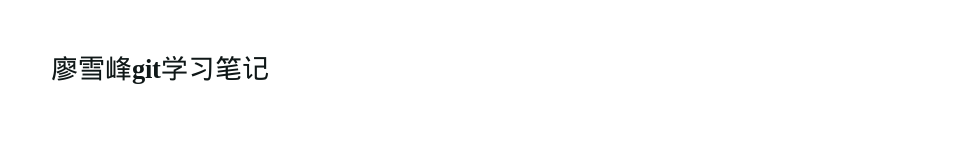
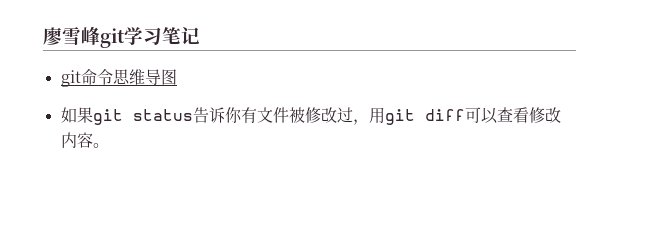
(269, 68) none -> [60,69,177,87] [60,107,561,125] [60,132,109,148] // git命令思维导图 // 如果git status告诉你有文件被修改过，用git diff可以查看修改内容。

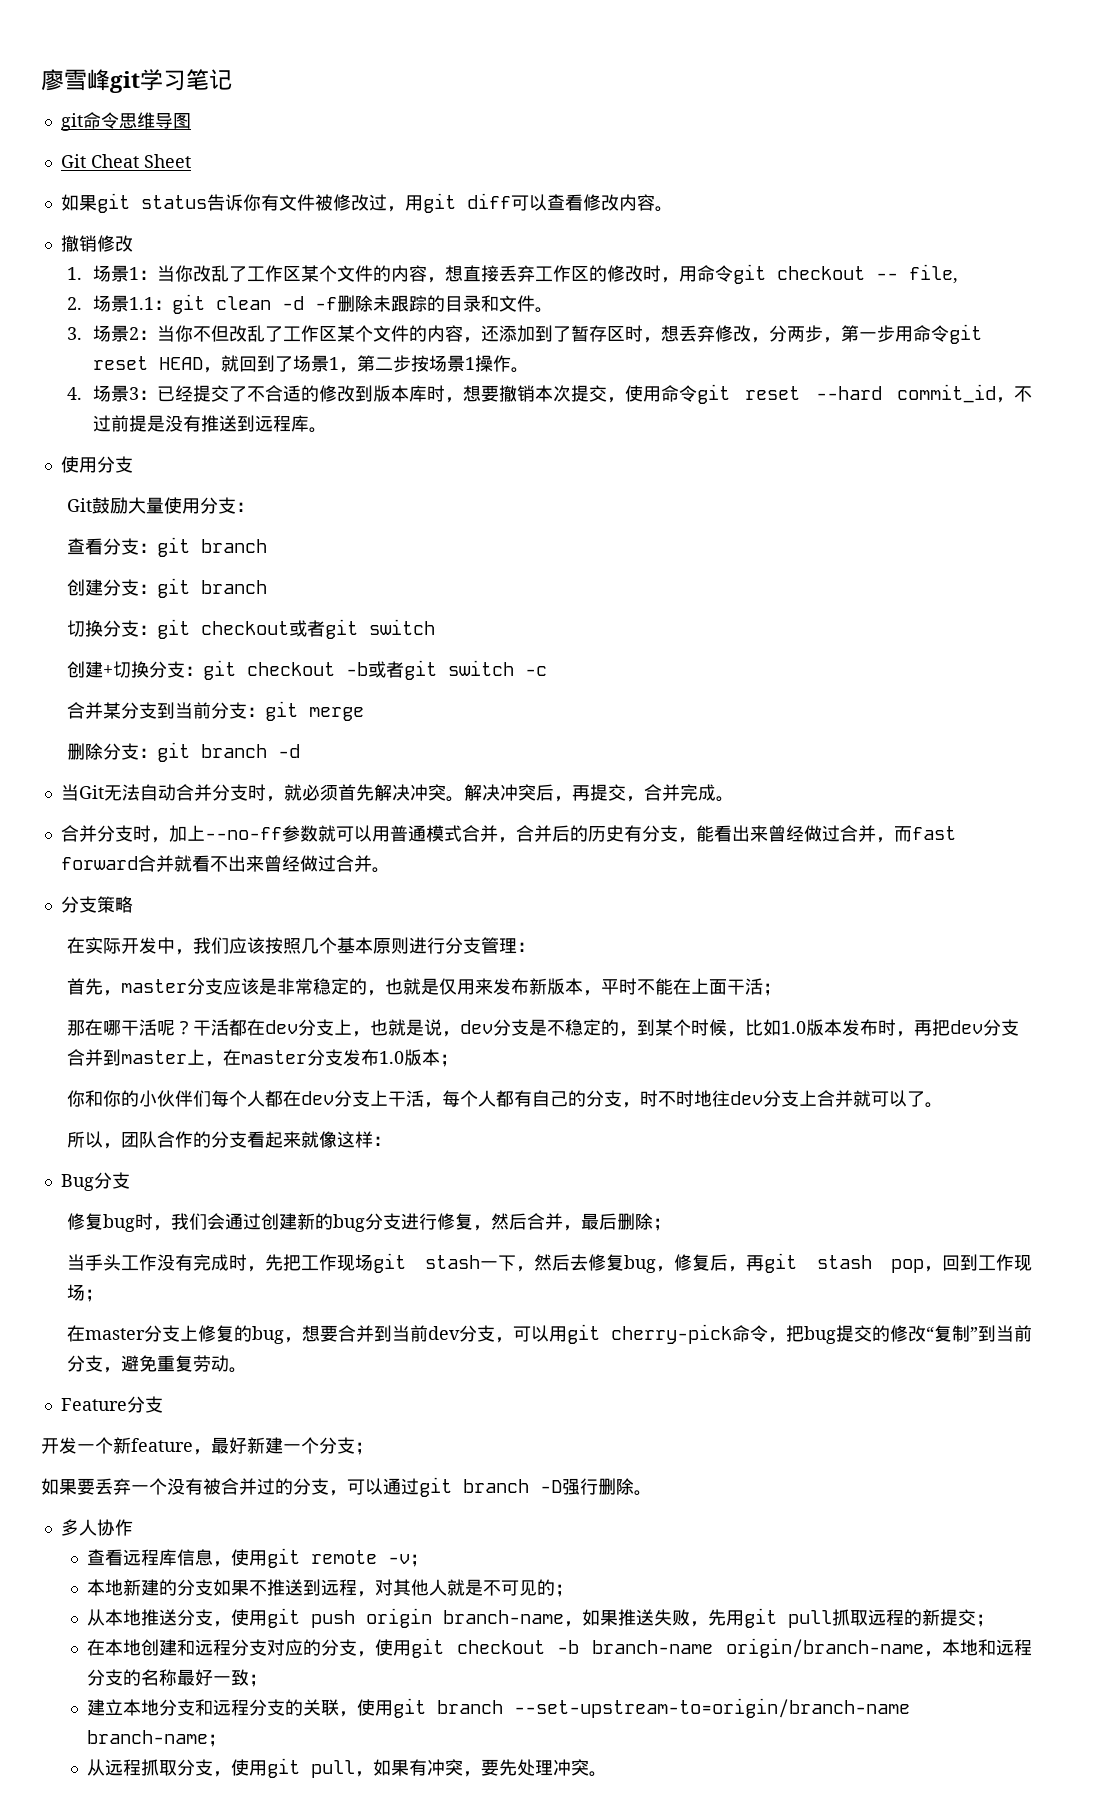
(177, 77) none -> [60,154,191,168] // Git Cheat Sheet
(109, 145) none -> [60,235,133,252] [66,264,958,284] [66,294,553,314] [66,324,982,344] [92,355,529,373] [66,384,1032,404] [92,415,327,433] [60,456,133,473] [66,497,254,514] [66,537,267,557] [66,578,267,598] [66,619,435,639] [66,660,547,680] [66,701,364,721] [66,742,300,762] [60,784,734,802] [60,825,956,843] [60,855,390,873] [60,896,133,913] [66,937,535,955] [66,978,781,996] [66,1019,1019,1037] [66,1049,458,1067] [66,1090,943,1108] [66,1131,391,1149] [60,1172,130,1191] [66,1213,671,1232] [66,1253,1032,1273] [66,1284,103,1302] [66,1324,1032,1344] [66,1355,247,1373] [60,1396,163,1413] [41,1437,373,1455] [41,1477,652,1497] [60,1519,133,1536] [86,1548,428,1568] [86,1579,573,1597] [86,1608,994,1628] [86,1638,1032,1658] [86,1669,267,1687] [86,1698,910,1718] [86,1730,226,1747] [86,1758,607,1778] // 撤销修改 // 1.场景1：当你改乱了工作区某个文件的内容，想直接丢弃工作区的修改时，用命令git checkout -- file, // 2.场景1.1：git clean -d -f删除未跟踪的目录和文件。 // 3.场景2：当你不但改乱了工作区某个文件的内容，还添加到了暂存区时，想丢弃修改，分两步，第一步用命令git reset HEAD，就回到了场景1，第二步按场景1操作。 // 4.场景3：已经提交了不合适的修改到版本库时，想要撤销本次提交，使用命令git reset --hard commit_id，不过前提是没有推送到远程库。 // 使用分支 // Git鼓励大量使用分支： // 查看分支：git branch // 创建分支：git branch // 切换分支：git checkout或者git switch // 创建+切换分支：git checkout -b或者git switch -c // 合并某分支到当前分支：git merge // 删除分支：git branch -d // 当Git无法自动合并分支时，就必须首先解决冲突。解决冲突后，再提交，合并完成。 // 合并分支时，加上--no-ff参数就可以用普通模式合并，合并后的历史有分支，能看出来曾经做过合并，而fast forward合并就看不出来曾经做过合并。 // 分支策略 // 在实际开发中，我们应该按照几个基本原则进行分支管理： // 首先，master分支应该是非常稳定的，也就是仅用来发布新版本，平时不能在上面干活； // 那在哪干活呢？干活都在dev分支上，也就是说，dev分支是不稳定的，到某个时候，比如1.0版本发布时，再把dev分支合并到master上，在master分支发布1.0版本； // 你和你的小伙伴们每个人都在dev分支上干活，每个人都有自己的分支，时不时地往dev分支上合并就可以了。 // 所以，团队合作的分支看起来就像这样： // Bug分支 // 修复bug时，我们会通过创建新的bug分支进行修复，然后合并，最后删除； // 当手头工作没有完成时，先把工作现场git stash一下，然后去修复bug，修复后，再git stash pop，回到工作现场； // 在master分支上修复的bug，想要合并到当前dev分支，可以用git cherry-pick命令，把bug提交的修改“复制”到当前分支，避免重复劳动。 // Feature分支 // 开发一个新feature，最好新建一个分支； // 如果要丢弃一个没有被合并过的分支，可以通过git branch -D强行删除。 // 多人协作 // 查看远程库信息，使用git remote -v； // 本地新建的分支如果不推送到远程，对其他人就是不可见的； // 从本地推送分支，使用git push origin branch-name，如果推送失败，先用git pull抓取远程的新提交； // 在本地创建和远程分支对应的分支，使用git checkout -b branch-name origin/branch-name，本地和远程分支的名称最好一致； // 建立本地分支和远程分支的关联，使用git branch --set-upstream-to=origin/branch-name branch-name； // 从远程抓取分支，使用git pull，如果有冲突，要先处理冲突。

